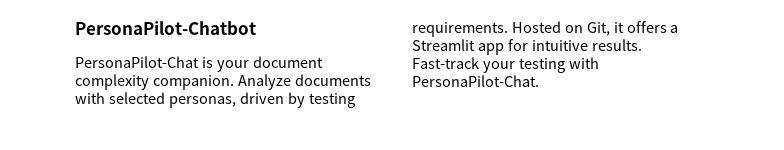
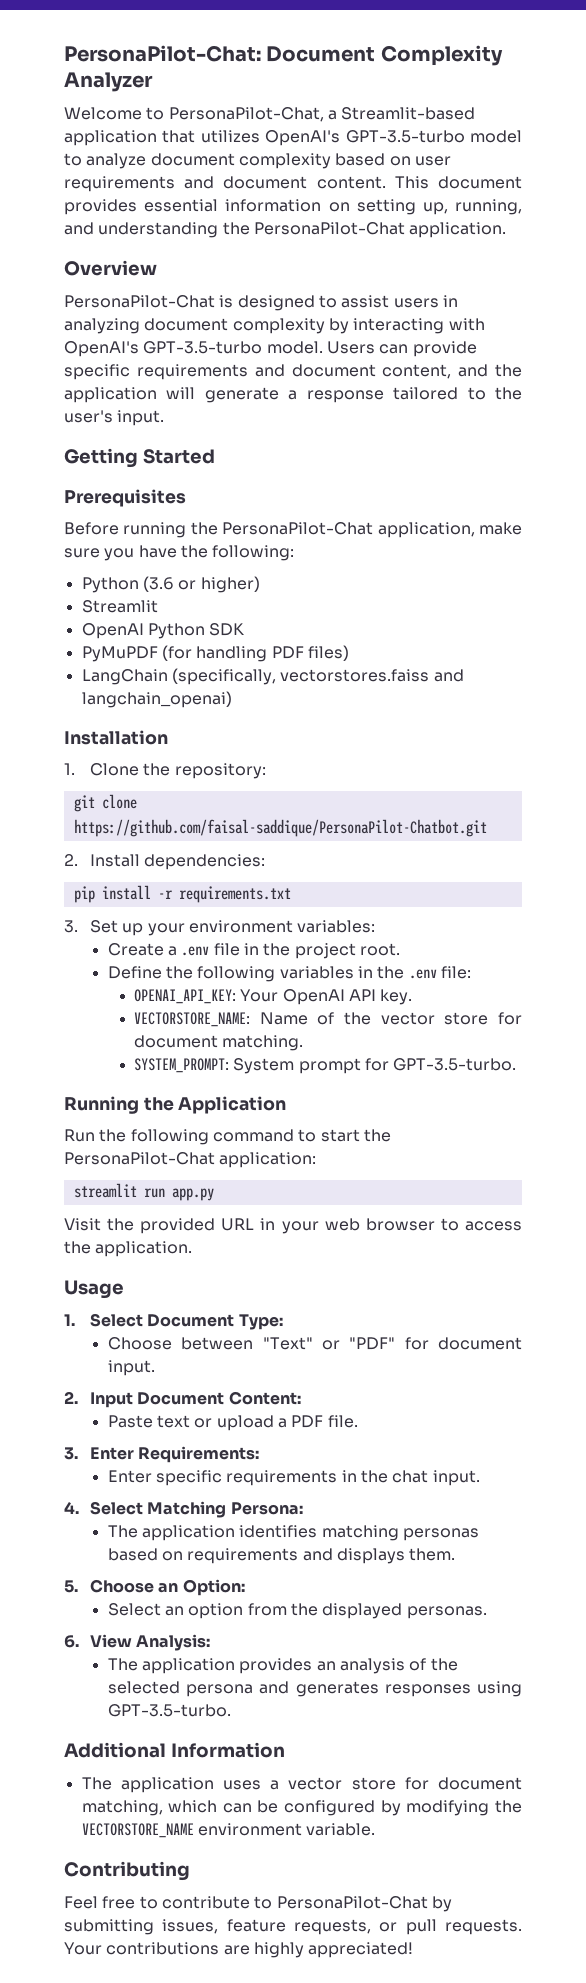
[75,21,256,35] [75,56,323,72] [75,74,371,90] [75,92,355,108] [412,21,679,37] [412,39,642,55] [412,57,599,73] [412,75,539,87] PersonaPilot-Chatbot // PersonaPilot-Chat is your document complexity companion. Analyze documents with selected personas, driven by testing requirements. Hosted on Git, it offers a Streamlit app for intuitive results. Fast-track your testing with PersonaPilot-Chat. -> [64,45,503,66] [64,72,153,92] [64,107,476,122] [64,130,523,146] [64,153,451,169] [64,176,522,192] [64,199,523,215] [64,222,507,238] [64,260,157,276] [64,295,458,311] [64,318,485,334] [64,341,477,357] [64,364,522,380] [64,387,522,403] [64,410,165,426] [64,448,215,468] [64,489,186,507] [64,522,523,538] [64,545,295,561] [81,576,260,593] [81,600,158,613] [81,623,245,639] [81,645,349,662] [81,668,464,685] [81,691,232,708] [64,730,168,745] [64,763,266,779] [73,794,137,812] [73,819,487,837] [64,854,266,870] [73,885,291,903] [64,920,376,936] [107,943,401,959] [107,966,472,982] [133,989,413,1005] [133,1012,522,1027] [133,1035,304,1051] [133,1058,517,1074] [64,1096,287,1114] [64,1129,391,1145] [64,1152,317,1168] [73,1183,214,1201] [64,1218,522,1234] [64,1241,193,1257] [64,1280,124,1299] [64,1313,283,1330] [107,1337,523,1350] [107,1360,155,1376] [64,1391,301,1408] [107,1415,358,1431] [64,1446,260,1463] [107,1470,480,1486] [64,1501,303,1518] [107,1525,480,1541] [107,1548,456,1564] [64,1579,245,1596] [107,1603,487,1619] [64,1634,211,1651] [107,1658,458,1674] [107,1681,523,1697] [107,1704,231,1717] [64,1742,285,1758] [81,1777,522,1793] [81,1800,522,1816] [81,1823,376,1838] [64,1861,190,1881] [64,1896,452,1912] [64,1919,522,1935] [64,1942,414,1958] PersonaPilot-Chat: Document Complexity Analyzer // Welcome to PersonaPilot-Chat, a Streamlit-based application that utilizes OpenAI's GPT-3.5-turbo model to analyze document complexity based on user requirements and document content. This document provides essential information on setting up, running, and understanding the PersonaPilot-Chat application. // Overview // PersonaPilot-Chat is designed to assist users in analyzing document complexity by interacting with OpenAI's GPT-3.5-turbo model. Users can provide specific requirements and document content, and the application will generate a response tailored to the user's input. // Getting Started // Prerequisites // Before running the PersonaPilot-Chat application, make sure you have the following: // Python (3.6 or higher) // Streamlit // OpenAI Python SDK // PyMuPDF (for handling PDF files) // LangChain (specifically, vectorstores.faiss and langchain_openai) // Installation // 1. Clone the repository: // git clone https://github.com/faisal-saddique/PersonaPilot-Chatbot.git // 2. Install dependencies: // pip install -r requirements.txt // 3. Set up your environment variables: // Create a .env file in the project root. // Define the following variables in the .env file: // OPENAI_API_KEY: Your OpenAI API key. // VECTORSTORE_NAME: Name of the vector store for document matching. // SYSTEM_PROMPT: System prompt for GPT-3.5-turbo. // Running the Application // Run the following command to start the PersonaPilot-Chat application: // streamlit run app.py // Visit the provided URL in your web browser to access the application. // Usage // 1. Select Document Type: // Choose between "Text" or "PDF" for document input. // 2. Input Document Content: // Paste text or upload a PDF file. // 3. Enter Requirements: // Enter specific requirements in the chat input. // 4. Select Matching Persona: // The application identifies matching personas based on requirements and displays them. // 5. Choose an Option: // Select an option from the displayed personas. // 6. View Analysis: // The application provides an analysis of the selected persona and generates responses using GPT-3.5-turbo. // Additional Information // The application uses a vector store for document matching, which can be configured by modifying the VECTORSTORE_NAME environment variable. // Contributing // Feel free to contribute to PersonaPilot-Chat by submitting issues, feature requests, or pull requests. Your contributions are highly appreciated!

